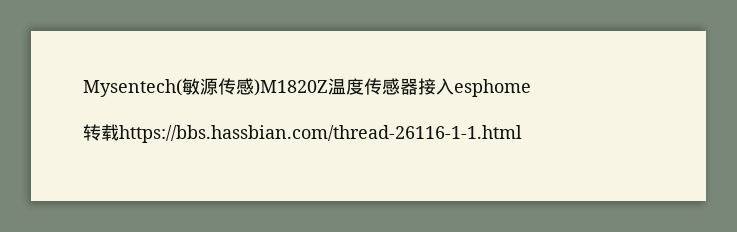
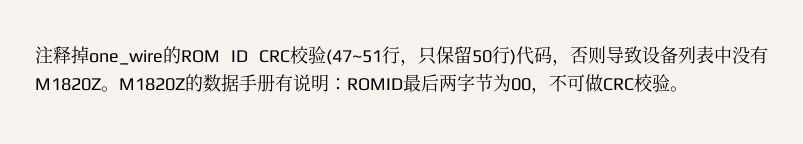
[83,78,531,97] [83,124,522,143] Mysentech(敏源传感)M1820Z温度传感器接入esphome // 转载https://bbs.hassbian.com/thread-26116-1-1.html -> [35,46,768,66] [35,73,688,94] 注释掉one_wire的ROM ID CRC校验(47~51行，只保留50行)代码，否则导致设备列表中没有M1820Z。M1820Z的数据手册有说明：ROMID最后两字节为00，不可做CRC校验。

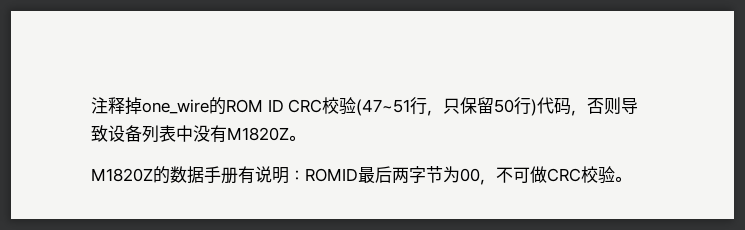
(119, 89) none -> (305, 138) //

